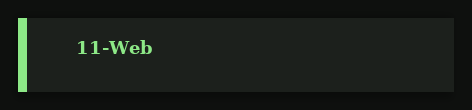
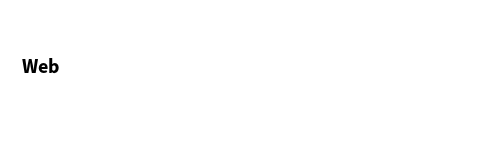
[76,40,153,54] 11-Web -> [22,58,59,74] Web

